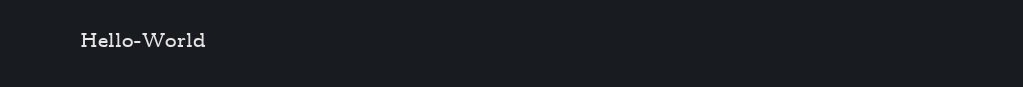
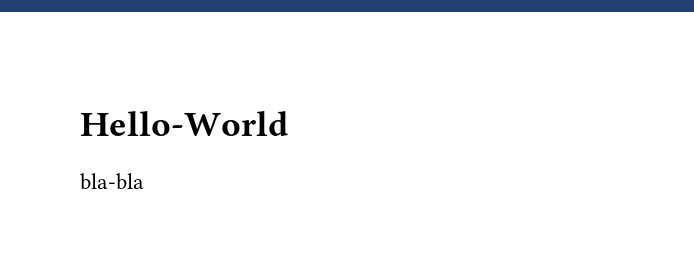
(206, 40) none -> [80,173,144,190] // bla-bla

